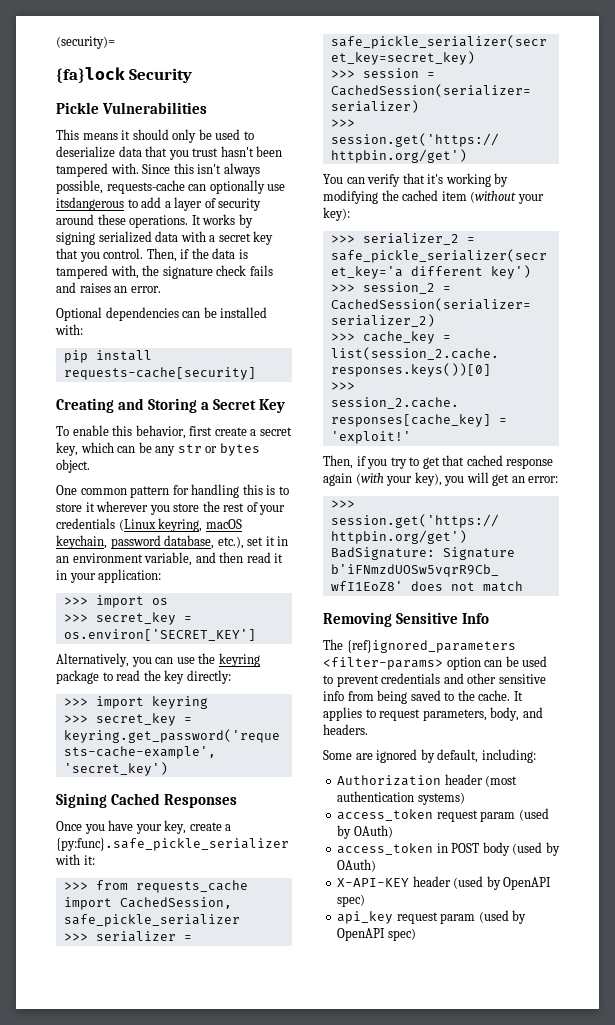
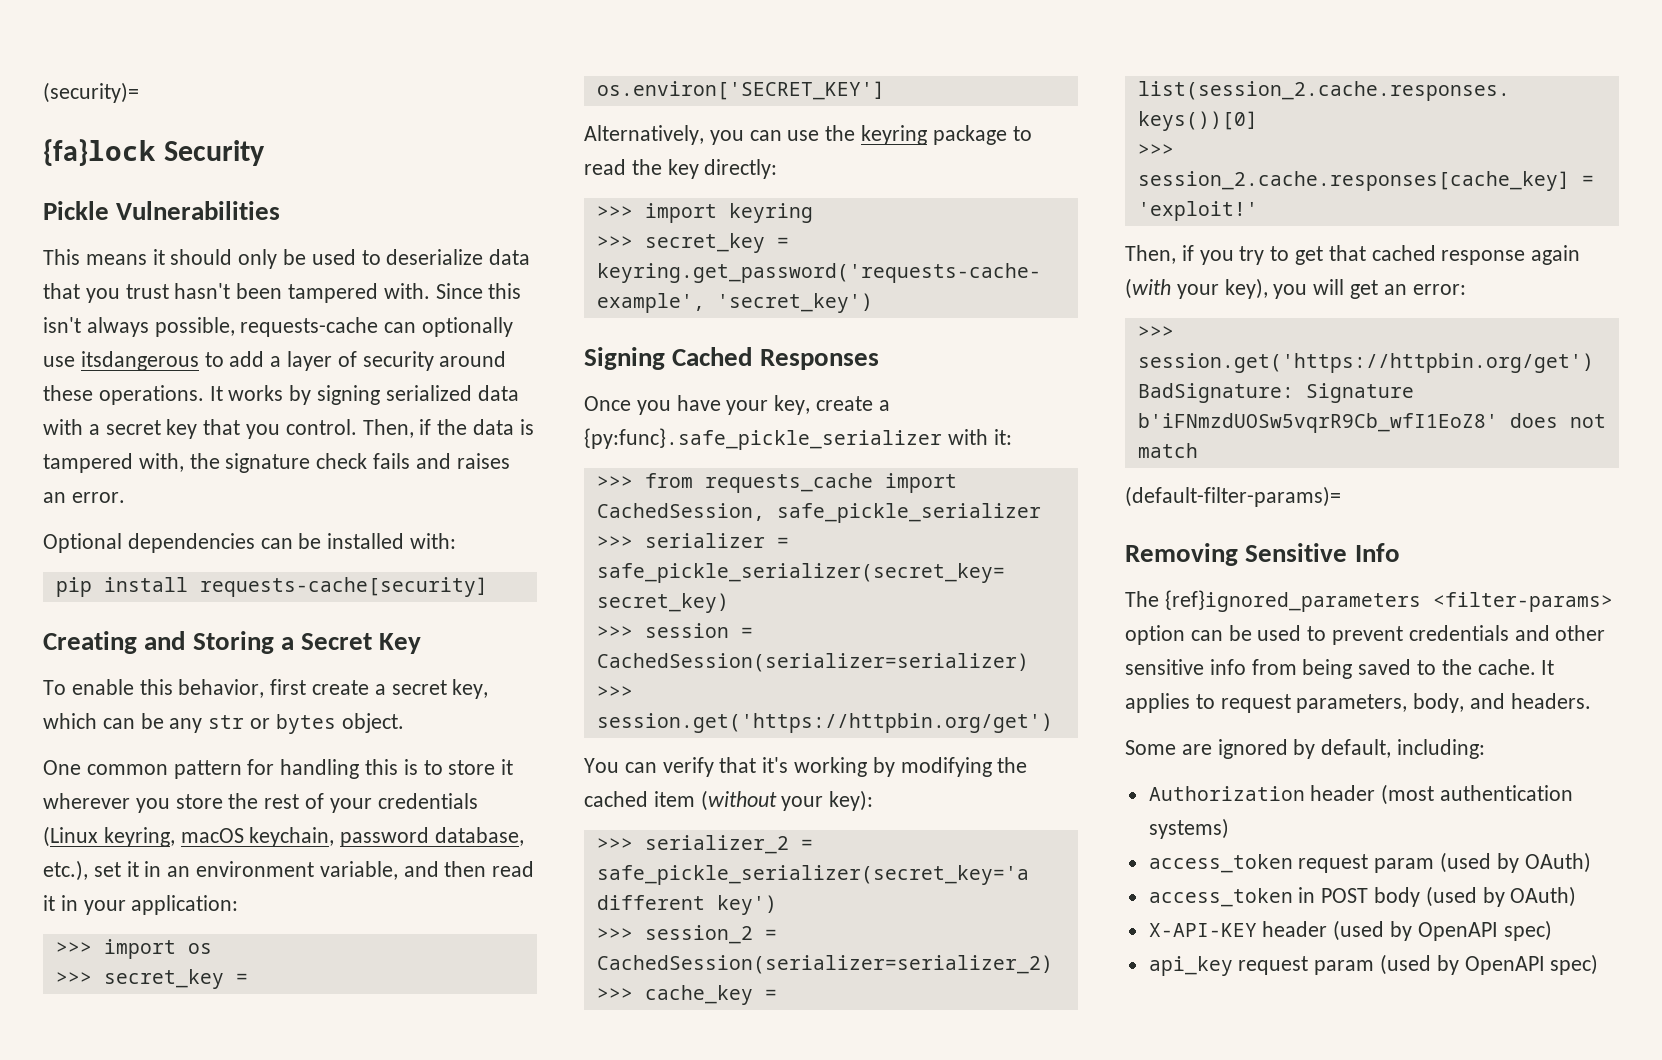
(523, 586) none -> [1125,486,1341,507] // (default-filter-params)=

